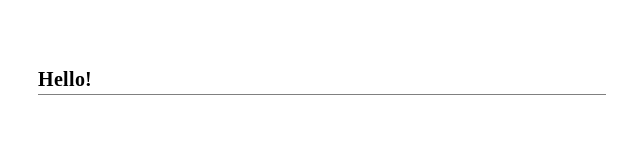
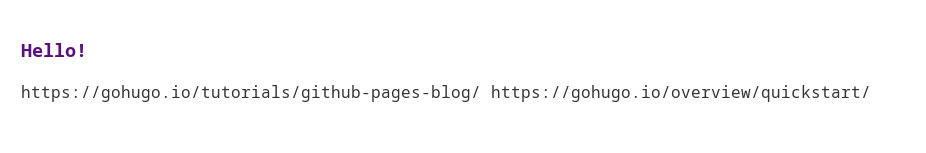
(92, 78) none -> [21,85,871,102] // https://gohugo.io/tutorials/github-pages-blog/ https://gohugo.io/overview/quickstart/

